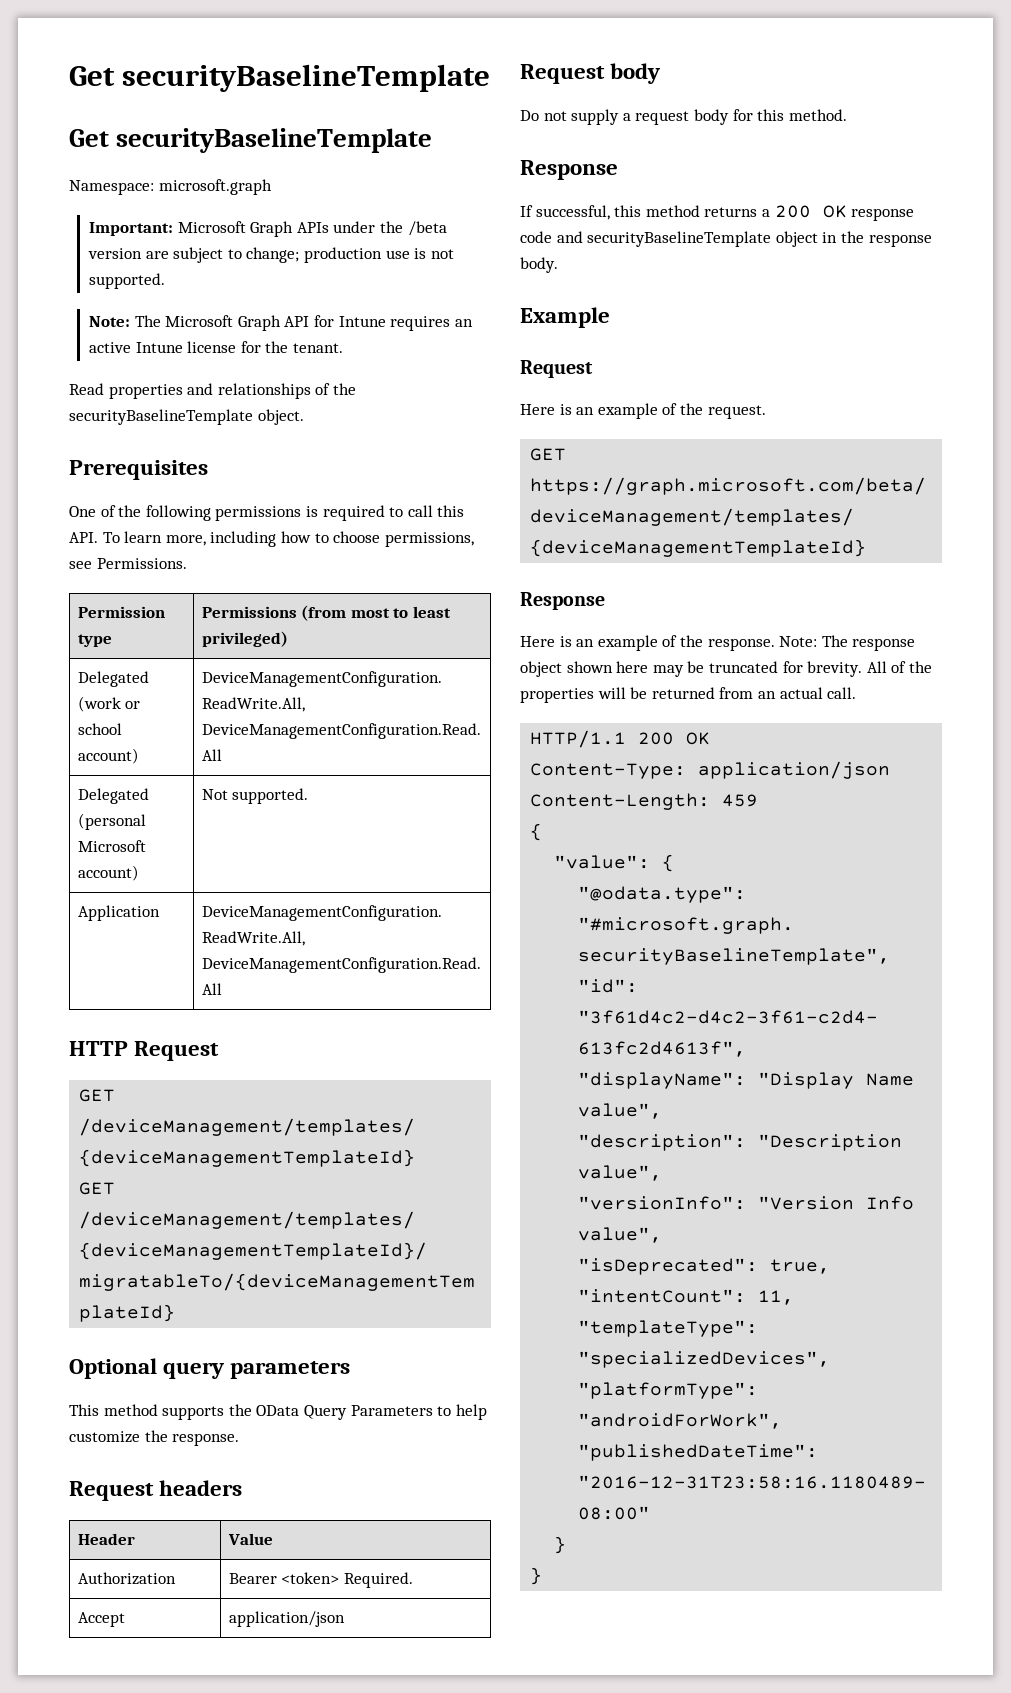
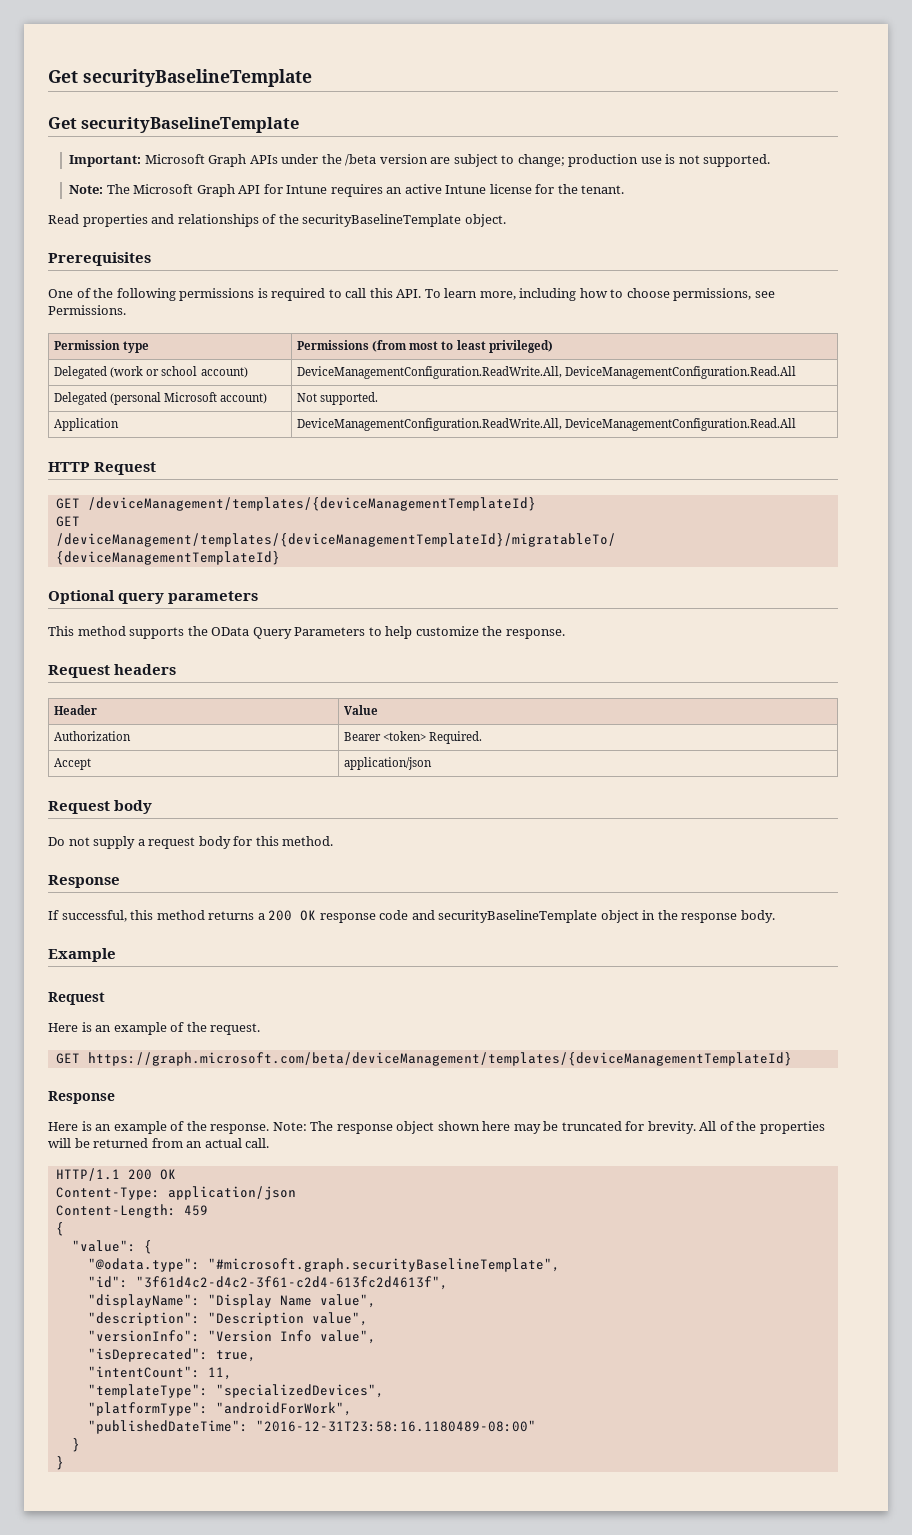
[69,179,272,195] // Namespace: microsoft.graph -> (300, 125) none

